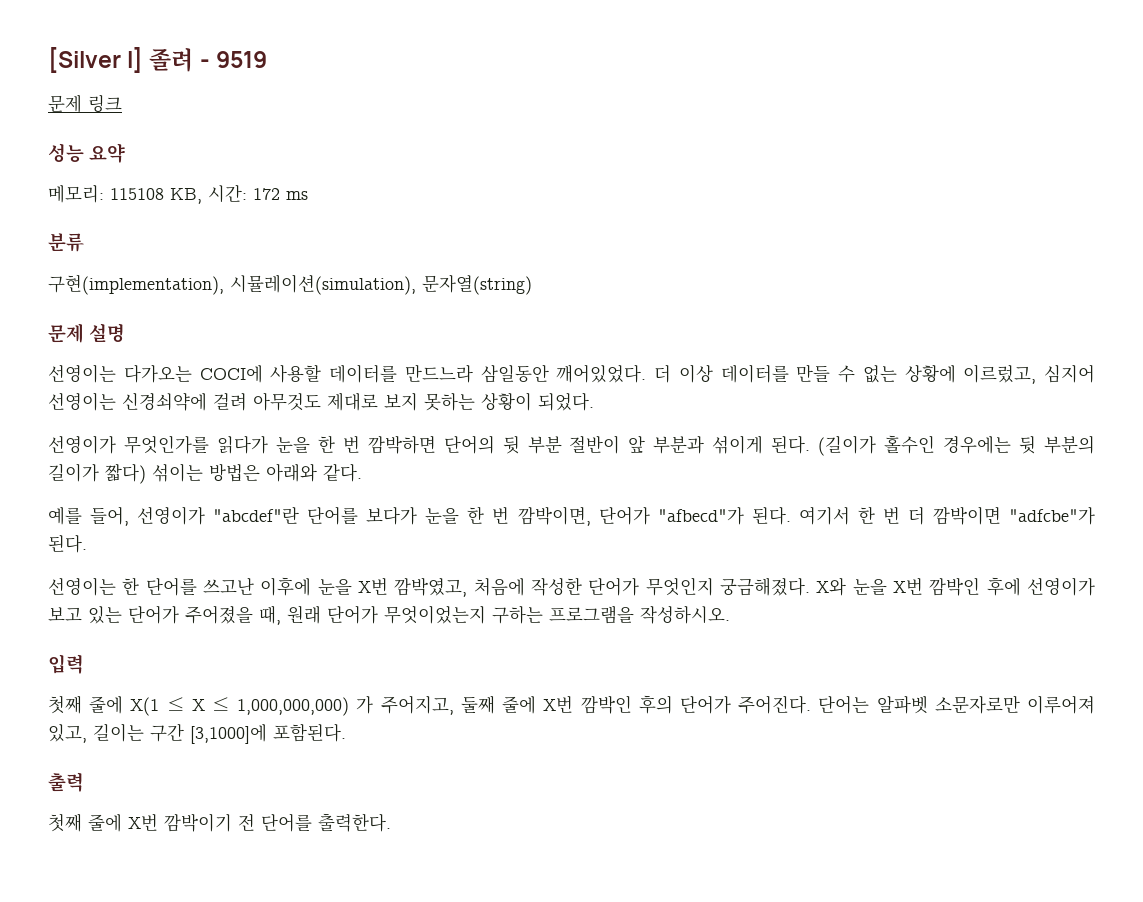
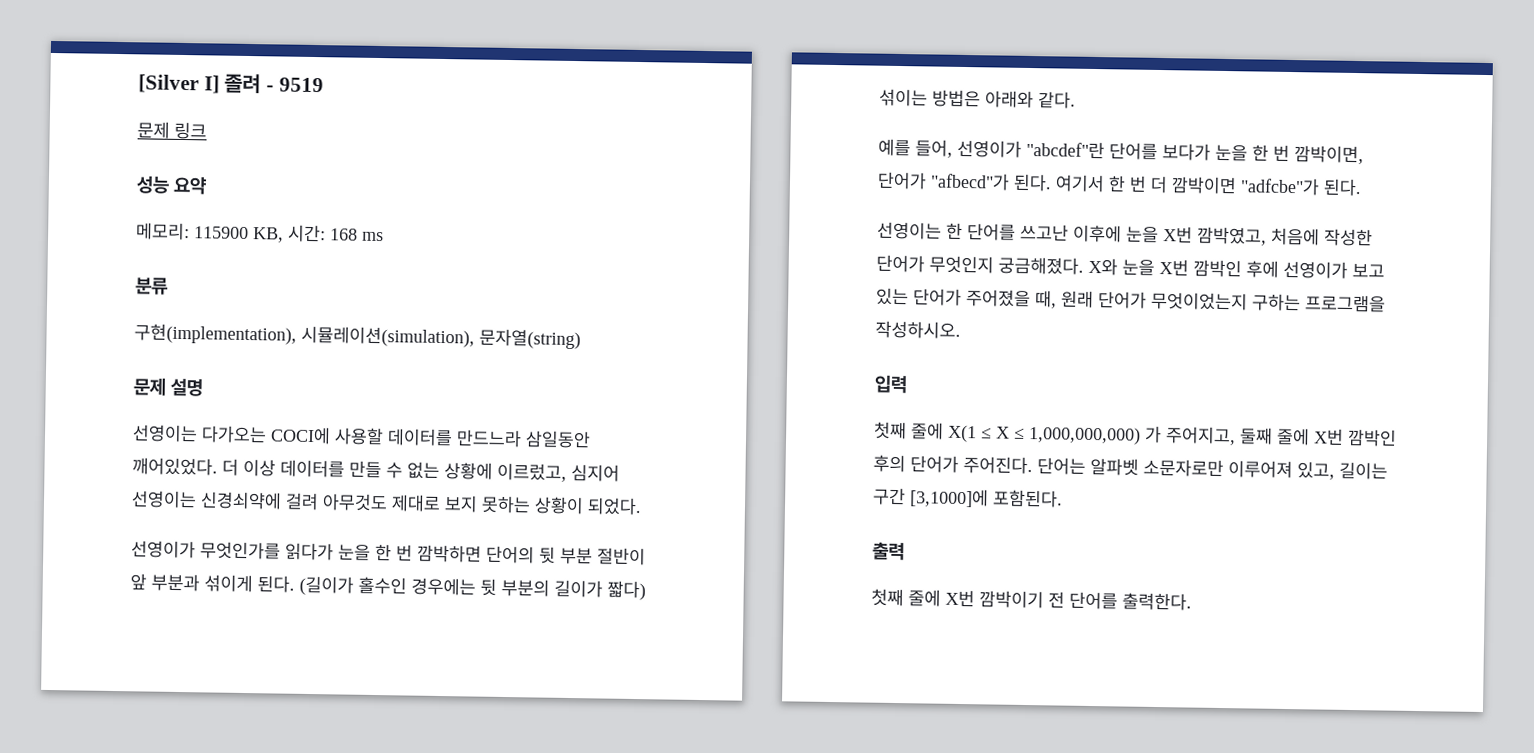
[110,188,164,200] 115108 -> [194,226,249,240] 115900
[253,188,280,200] 172 -> [330,228,358,241] 168

